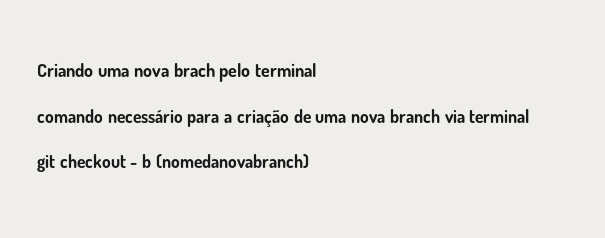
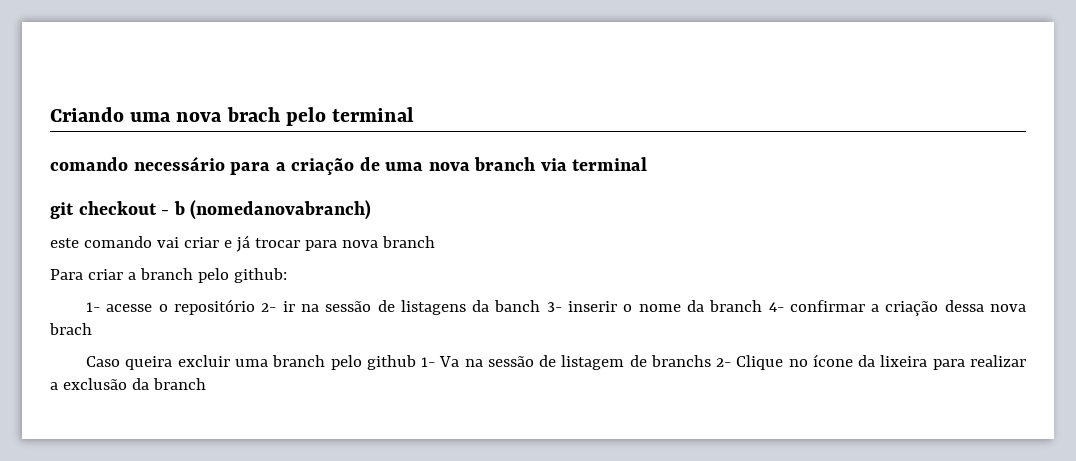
(309, 161) none -> [50,235,435,252] [50,268,287,283] [86,299,1026,316] [49,323,92,335] [86,354,1027,370] [50,378,206,390] // este comando vai criar e já trocar para nova branch // Para criar a branch pelo github: // 1- acesse o repositório 2- ir na sessão de listagens da banch 3- inserir o nome da branch 4- confirmar a criação dessa nova brach // Caso queira excluir uma branch pelo github 1- Va na sessão de listagem de branchs 2- Clique no ícone da lixeira para realizar a exclusão da branch

